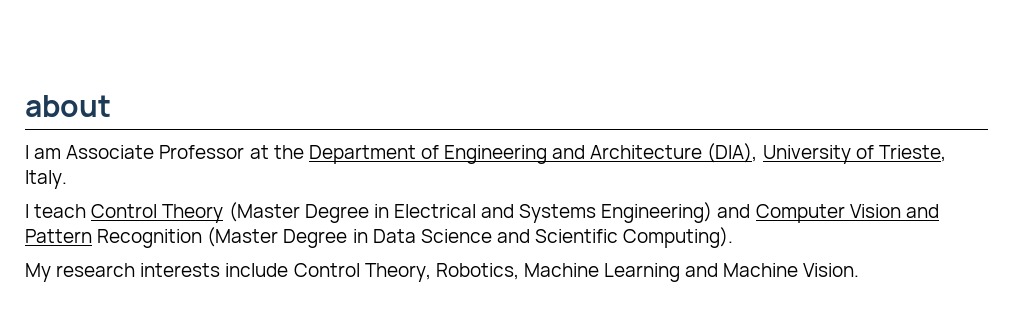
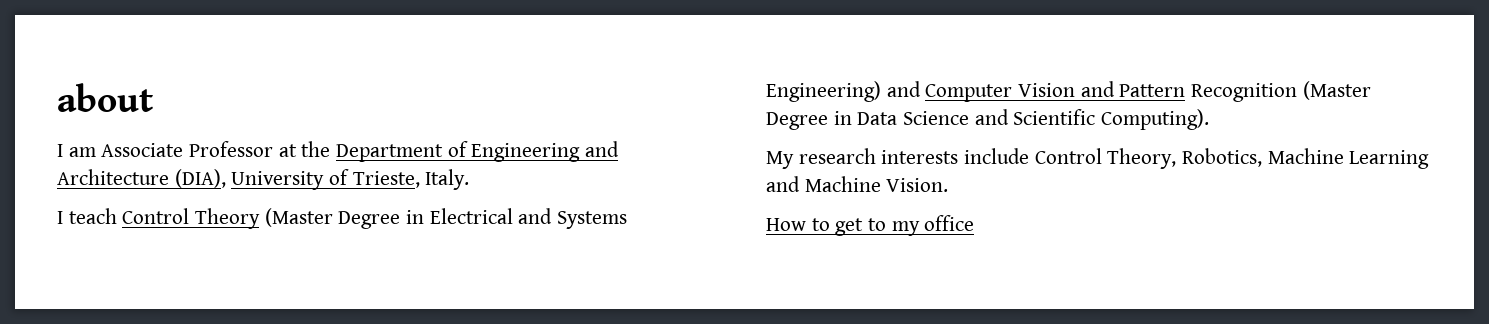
(860, 270) none -> [766,215,975,236] // How to get to my office

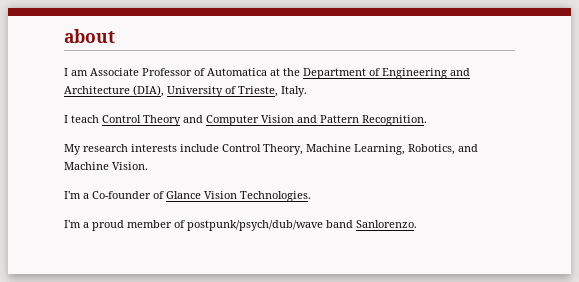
(274, 149) none -> [194,68,267,76] of Automatica
[264,208,628,229] [766,81,881,102] (Master Degree in Electrical and Systems Engineering) -> (181, 120) none
[1191,81,1371,102] [766,109,1210,130] Recognition (Master Degree in Data Science and Scientific Computing). -> [362,115,427,126] Recognition.
[1182,148,1430,169] Robotics, Machine Learning -> [306,144,455,155] Machine Learning, Robotics,
[766,215,975,236] How to get to my office -> [64,191,311,202] [64,220,417,231] I'm a Co-founder of Glance Vision Technologies. // I'm a proud member of postpunk/psych/dub/wave band Sanlorenzo.

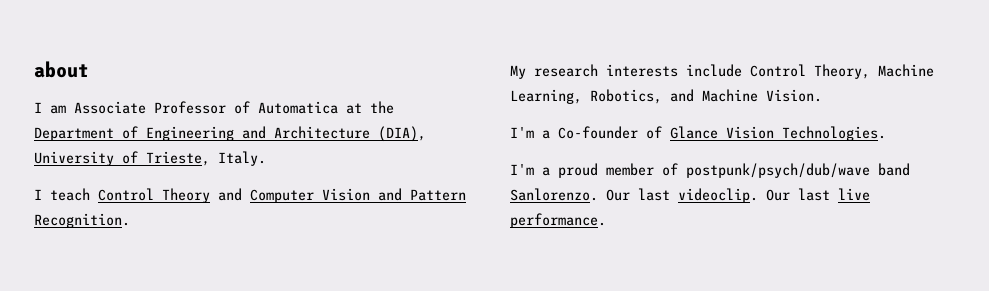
(417, 224) none -> [606,188,870,203] [510,213,606,228] Our last videoclip. Our last live performance.

